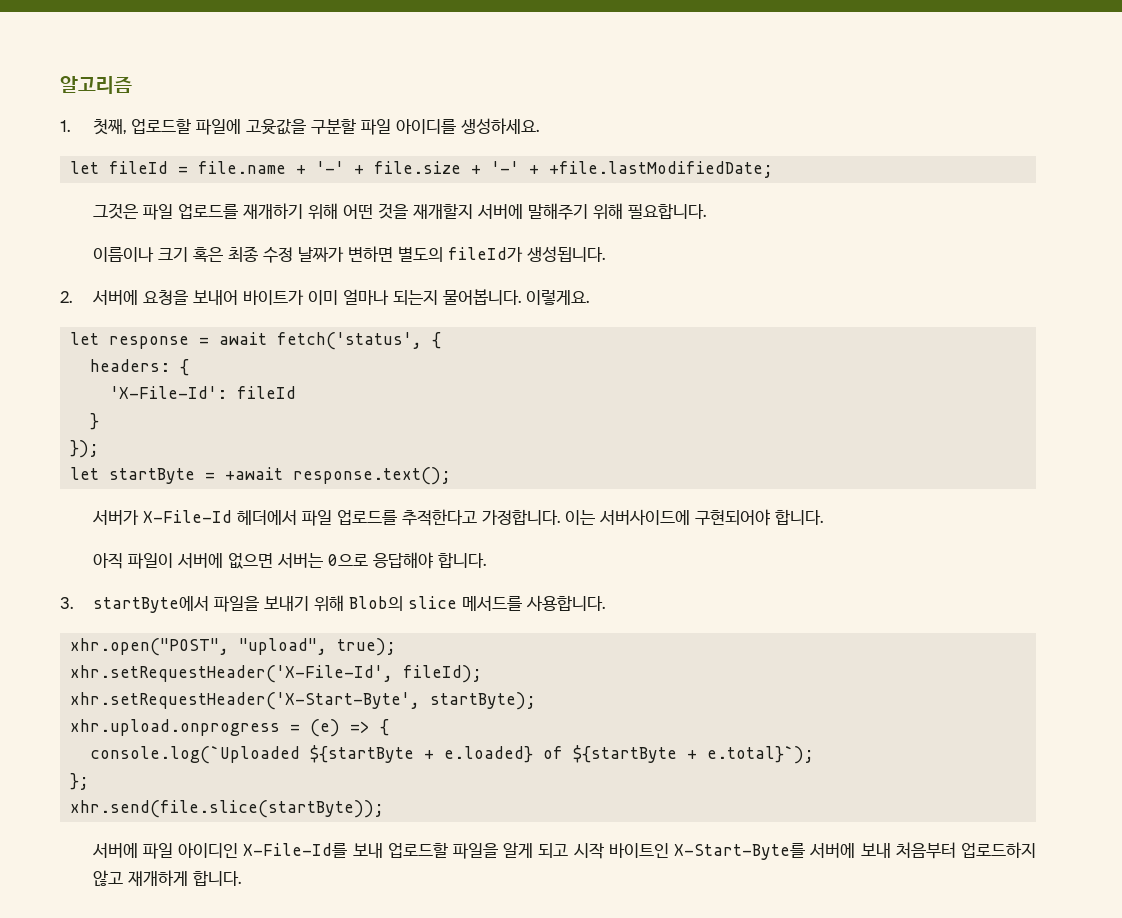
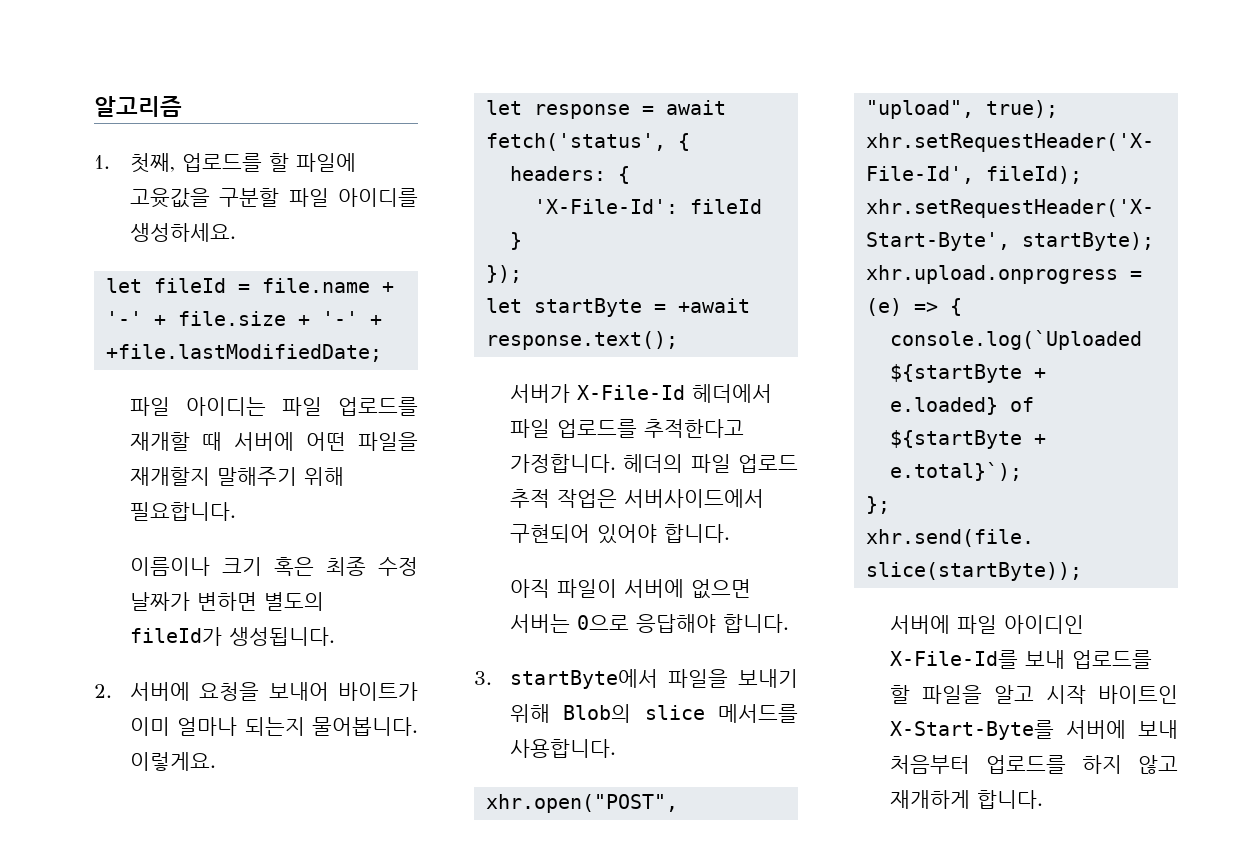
[130,118,191,134] 업로드할 -> [181,153,289,172] 업로드를 할
[92,203,523,220] 그것은 파일 업로드를 재개하기 위해 어떤 것을 재개할지 서버에 -> [129,397,418,416] [129,432,418,451] [129,467,210,486] 파일 아이디는 파일 업로드를 재개할 때 서버에 어떤 파일을 재개할지
[564,509,770,526] 이는 서버사이드에 구현되어야 -> [622,454,798,473] [509,489,764,508] [509,524,657,544] 헤더의 파일 업로드 추적 작업은 서버사이드에서 구현되어 있어야
[387,842,569,859] 업로드할 파일을 알게 되고 -> [1071,650,1152,669] [889,685,1034,704] 업로드를 할 파일을 알고
[961,842,1036,858] 업로드하지 -> [985,755,1122,774] 업로드를 하지

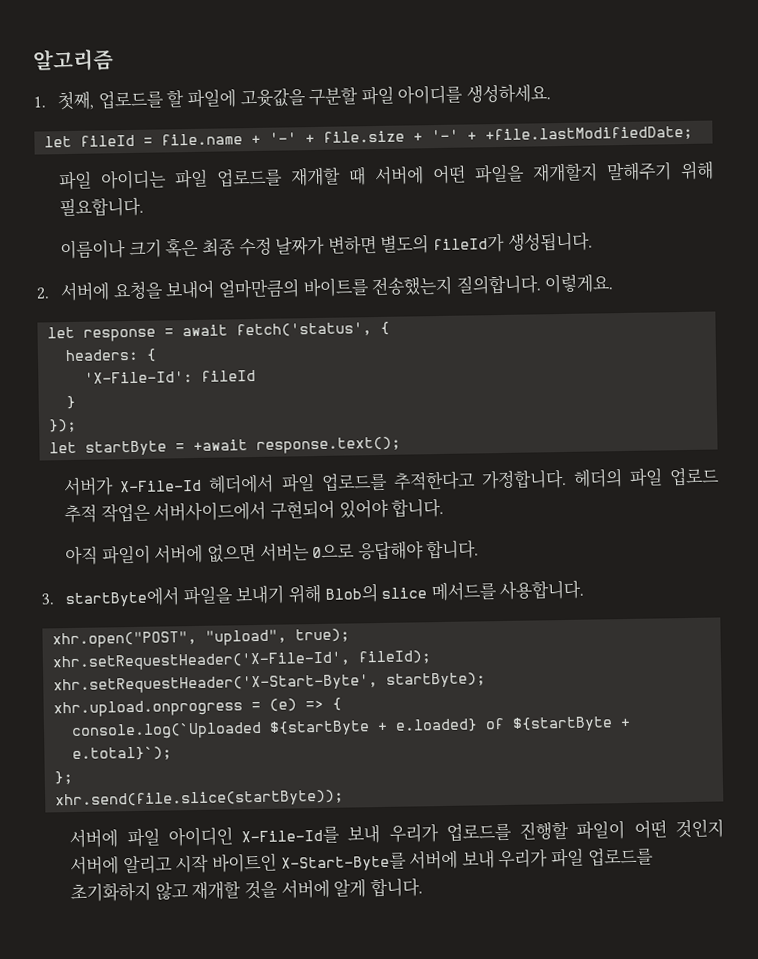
[338,682,418,701] [129,717,418,736] 바이트가 이미 얼마나 되는지 물어봅니다. -> [218,274,541,299] 얼마만큼의 바이트를 전송했는지 질의합니다.
[1071,650,1152,669] [889,685,1034,704] 업로드를 할 파일을 알고 -> [388,818,724,843] [70,855,173,876] 우리가 업로드를 진행할 파일이 어떤 것인지 서버에 알리고
[889,755,1178,774] [889,790,970,809] 처음부터 업로드를 하지 않고 재개하게 -> [498,847,654,869] [70,878,367,903] 우리가 파일 업로드를 초기화하지 않고 재개할 것을 서버에 알게

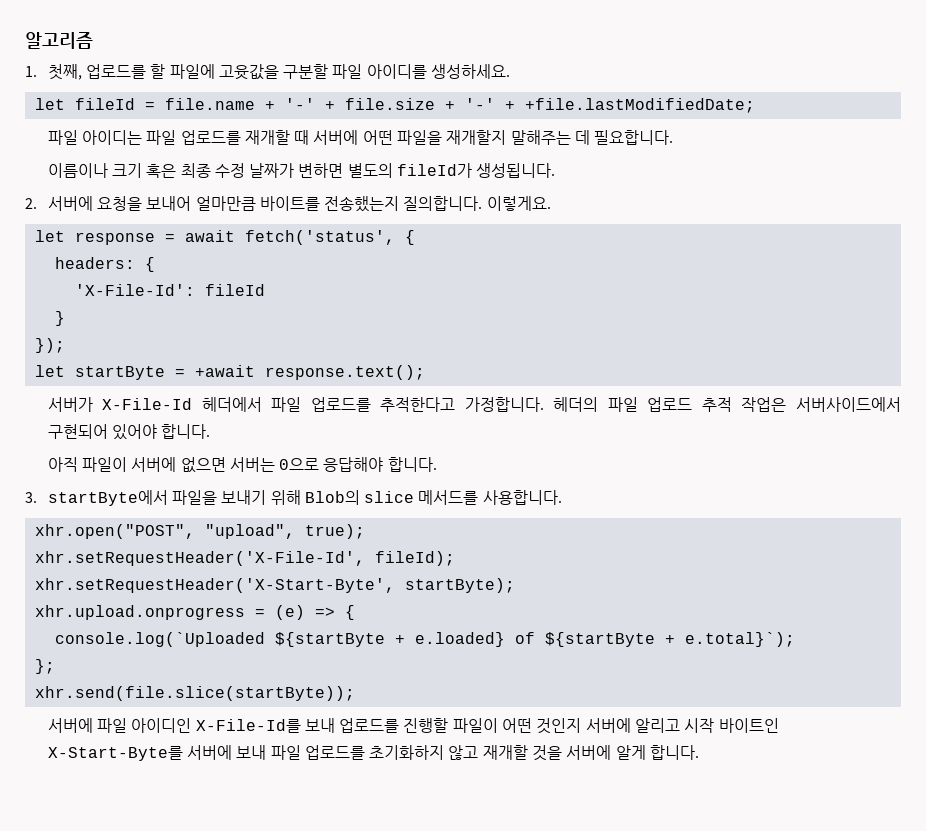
[606,160,715,182] 말해주기 위해 -> [510,130,591,145] 말해주는 데
[218,278,301,299] 얼마만큼의 -> [195,196,256,211] 얼마만큼
[388,824,439,843] 우리가 -> (335, 725) none
[498,849,549,869] 우리가 -> (267, 752) none

